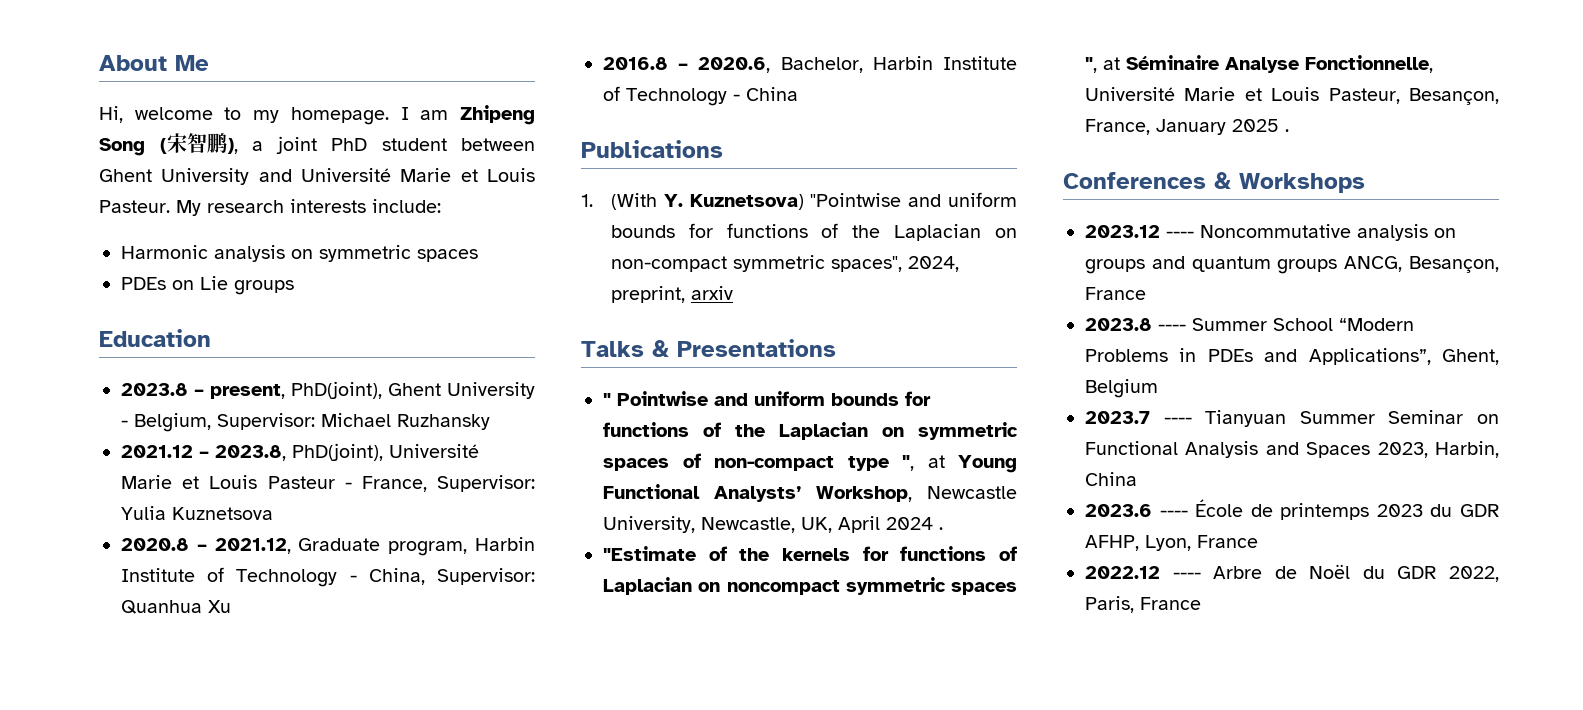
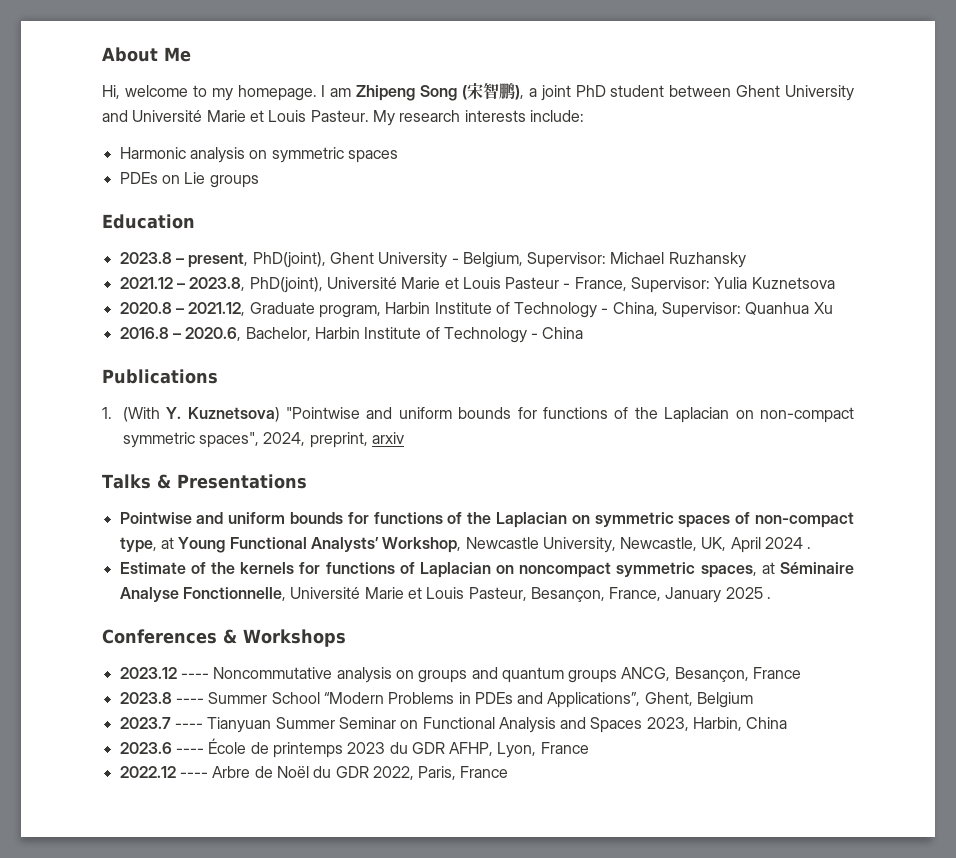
[603,393,611,406] " -> (307, 481) none
[847,455,914,471] type ", -> [119,537,157,553] type,
[603,546,696,561] "Estimate -> [119,562,186,574] Estimate
[951,582,1017,595] [1085,57,1097,73] spaces ", -> [700,565,757,578] spaces,

